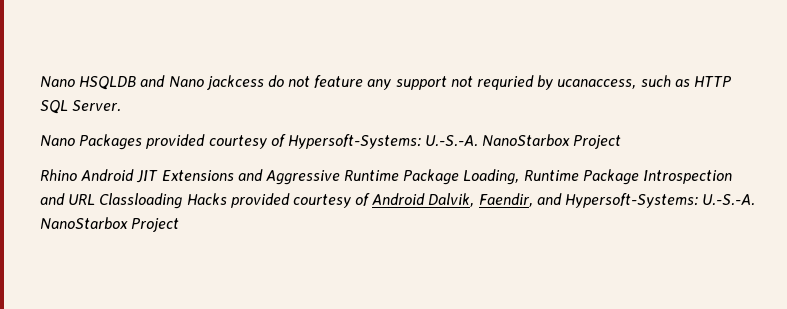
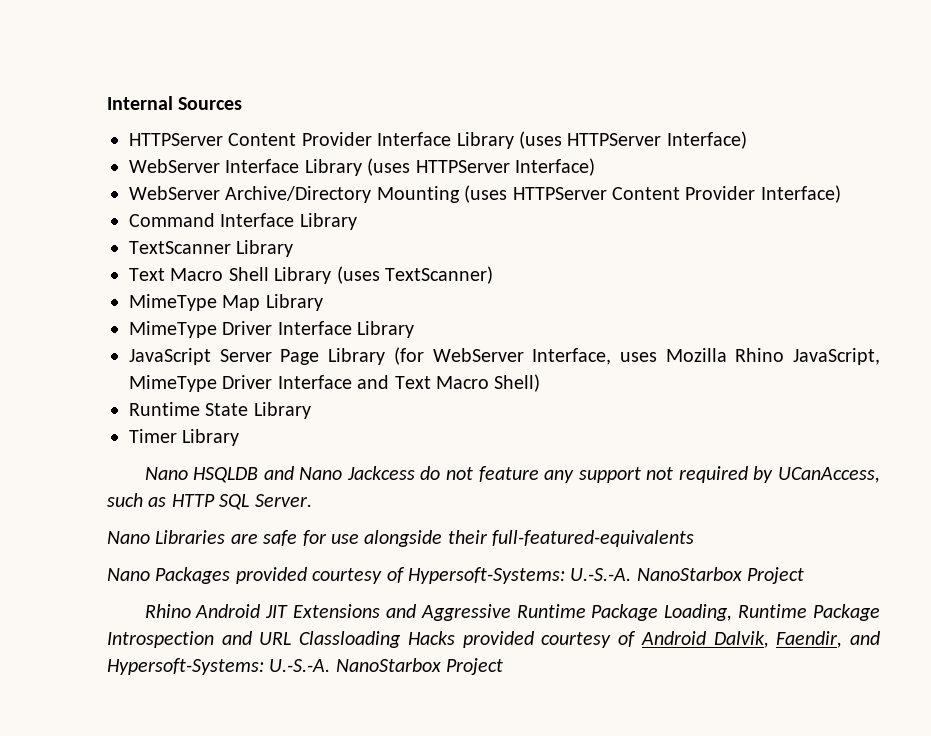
(40, 81) none -> [107,96,243,110] [129,131,747,149] [129,158,595,176] [129,185,841,203] [129,213,357,230] [129,240,294,257] [129,266,493,284] [129,294,323,311] [129,321,415,338] [129,347,881,365] [129,374,541,392] [129,402,311,419] [129,429,240,446] Internal Sources // HTTPServer Content Provider Interface Library (uses HTTPServer Interface) // WebServer Interface Library (uses HTTPServer Interface) // WebServer Archive/Directory Mounting (uses HTTPServer Content Provider Interface) // Command Interface Library // TextScanner Library // Text Macro Shell Library (uses TextScanner) // MimeType Map Library // MimeType Driver Interface Library // JavaScript Server Page Library (for WebServer Interface, uses Mozilla Rhino JavaScript, MimeType Driver Interface and Text Macro Shell) // Runtime State Library // Timer Library //
[206,75,264,90] jackcess -> [346,466,415,480] Jackcess
[477,75,637,90] requried by ucanaccess, -> [678,466,880,483] required by UCanAccess,
(122, 106) none -> [107,530,695,547] // Nano Libraries are safe for use alongside their full-featured-equivalents

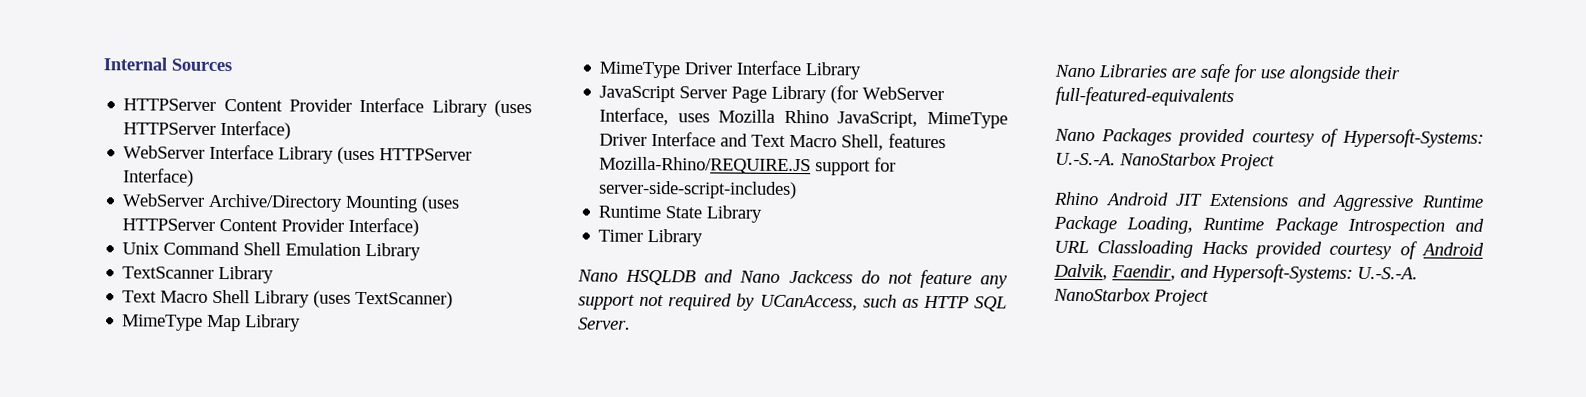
[129,213,295,227] Command Interface -> [122,241,362,256] Unix Command Shell Emulation
[494,374,541,392] Shell) -> [841,133,947,151] [599,156,897,176] [599,180,798,200] Shell, features Mozilla-Rhino/REQUIRE.JS support for server-side-script-includes)

